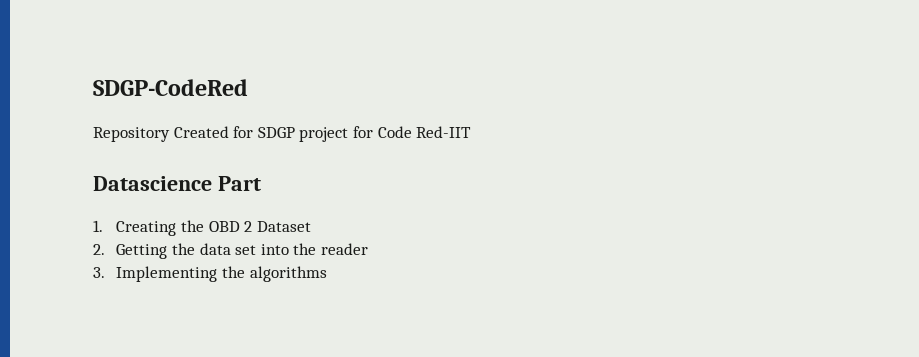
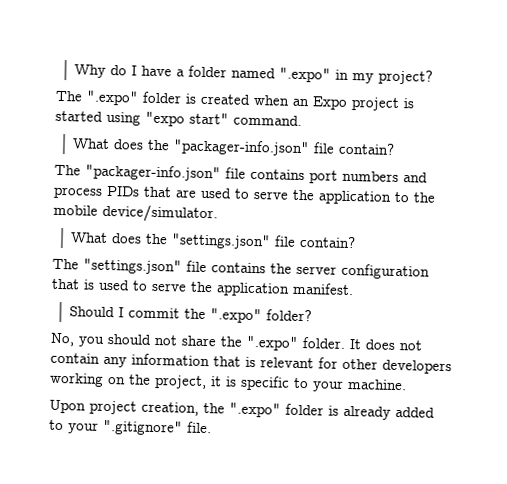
[93,79,248,96] [93,126,472,142] [93,176,261,191] [93,220,311,236] [93,243,368,259] [93,266,327,282] SDGP-CodeRed // Repository Created for SDGP project for Code Red-IIT // Datascience Part // 1. Creating the OBD 2 Dataset // 2. Getting the data set into the reader // 3. Implementing the algorithms -> [74,64,434,85] [55,90,415,111] [55,110,302,127] [72,138,396,157] [54,164,428,184] [53,185,436,205] [53,203,218,224] [70,232,357,250] [52,258,430,280] [51,278,354,297] [69,306,313,324] [50,332,422,351] [50,352,452,375] [49,372,407,392] [49,399,435,420] [49,419,212,436] Why do I have a folder named ".expo" in my project? // The ".expo" folder is created when an Expo project is started using "expo start" command. // What does the "packager-info.json" file contain? // The "packager-info.json" file contains port numbers and process PIDs that are used to serve the application to the mobile device/simulator. // What does the "settings.json" file contain? // The "settings.json" file contains the server configuration that is used to serve the application manifest. // Should I commit the ".expo" folder? // No, you should not share the ".expo" folder. It does not contain any information that is relevant for other developers working on the project, it is specific to your machine. // Upon project creation, the ".expo" folder is already added to your ".gitignore" file.

